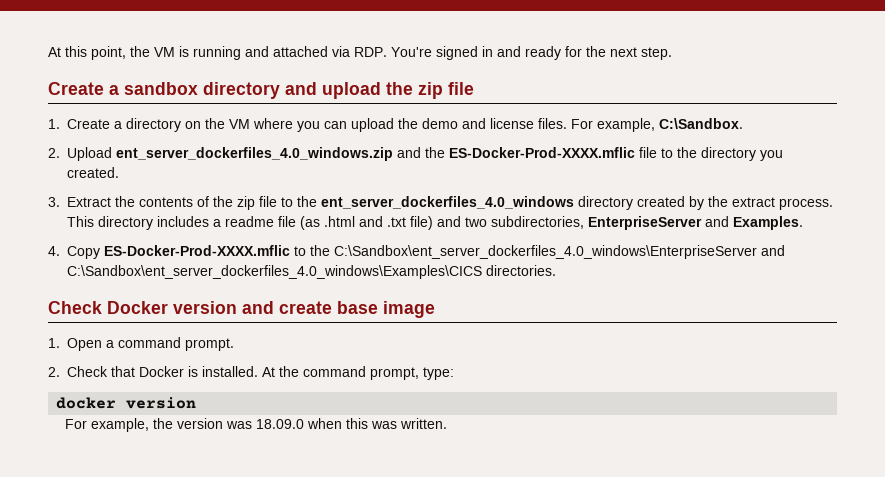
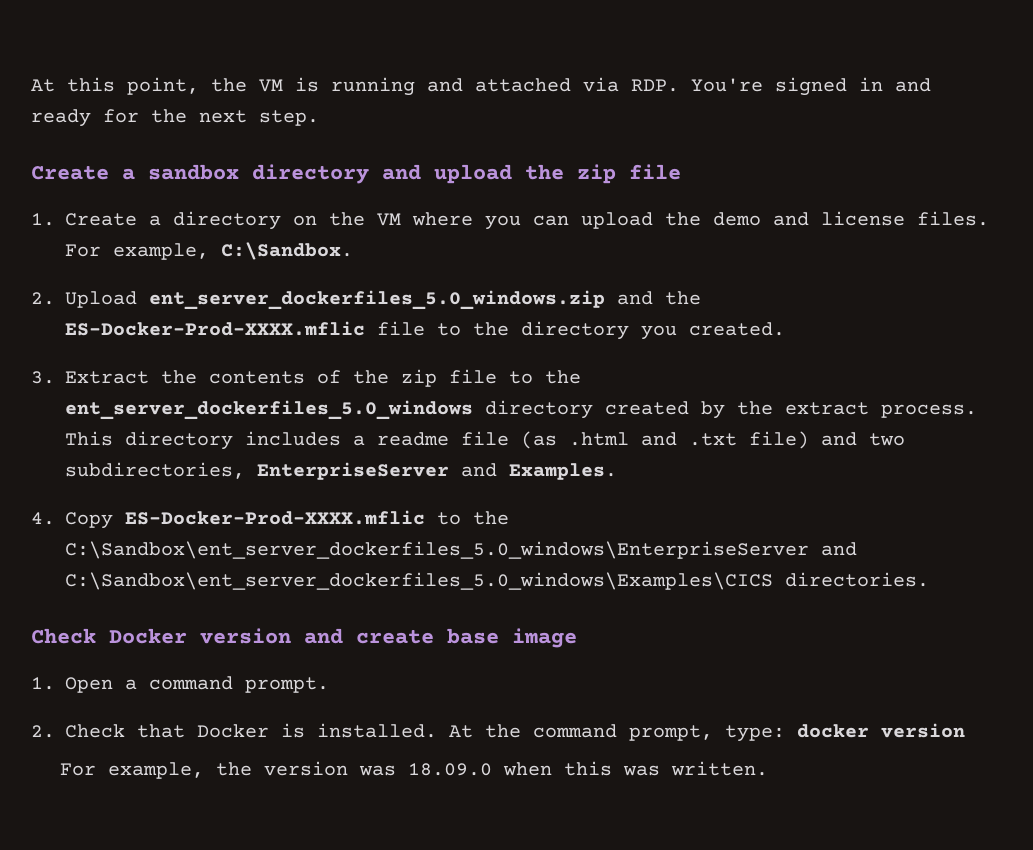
[116,147,393,161] ent_server_dockerfiles_4.0_windows.zip -> [149,290,605,310] ent_server_dockerfiles_5.0_windows.zip
[321,196,574,209] ent_server_dockerfiles_4.0_windows -> [65,400,473,420] ent_server_dockerfiles_5.0_windows
[334,245,785,259] [67,265,482,279] C:\Sandbox\ent_server_dockerfiles_4.0_windows\EnterpriseServer and C:\Sandbox\ent_server_dockerfiles_4.0_windows\Examples\CICS -> [65,541,857,559] [65,572,773,590] C:\Sandbox\ent_server_dockerfiles_5.0_windows\EnterpriseServer and C:\Sandbox\ent_server_dockerfiles_5.0_windows\Examples\CICS
(454, 373) // -> (785, 733) none

